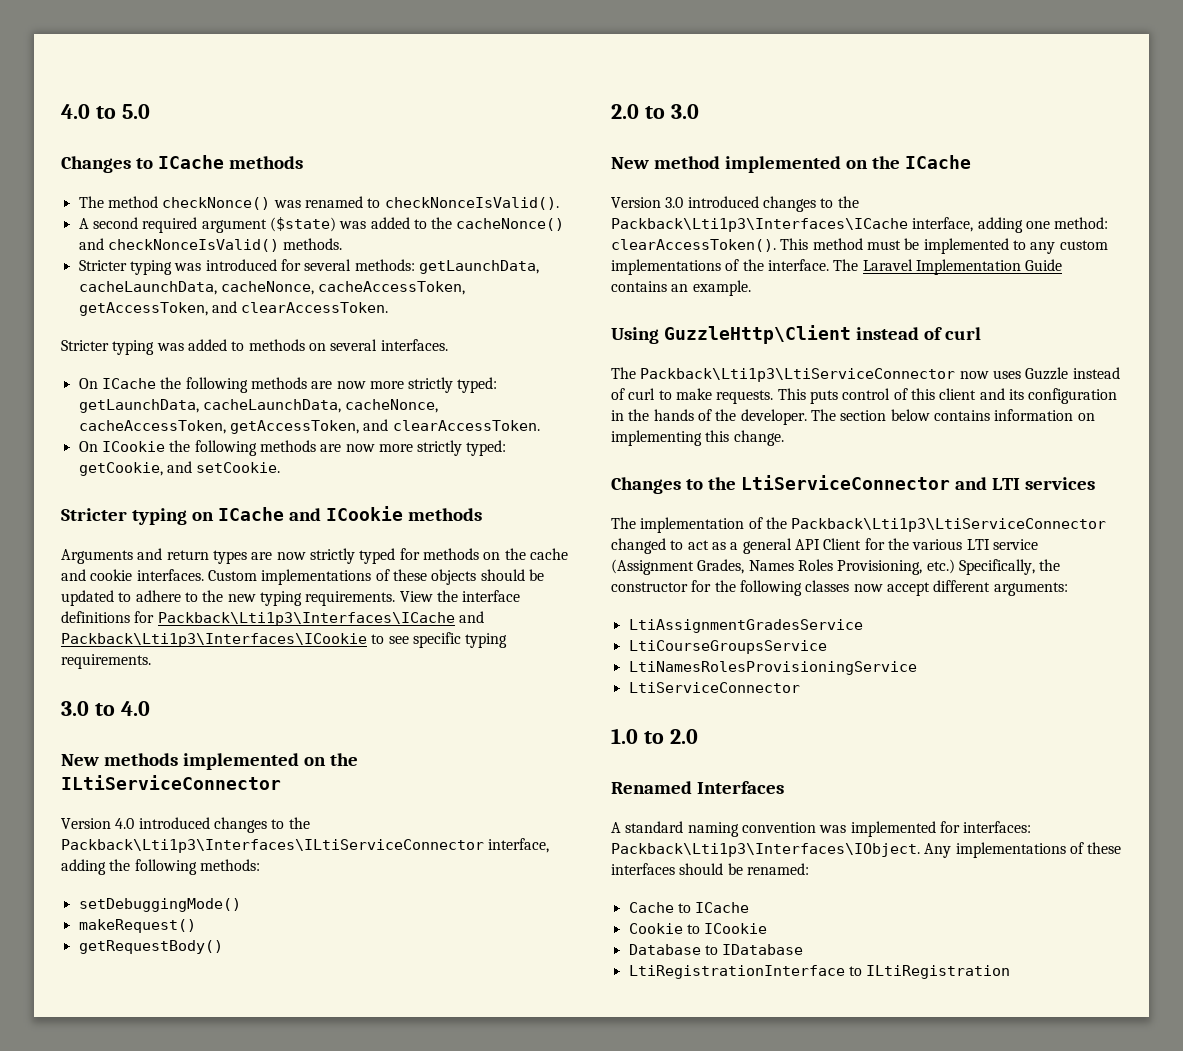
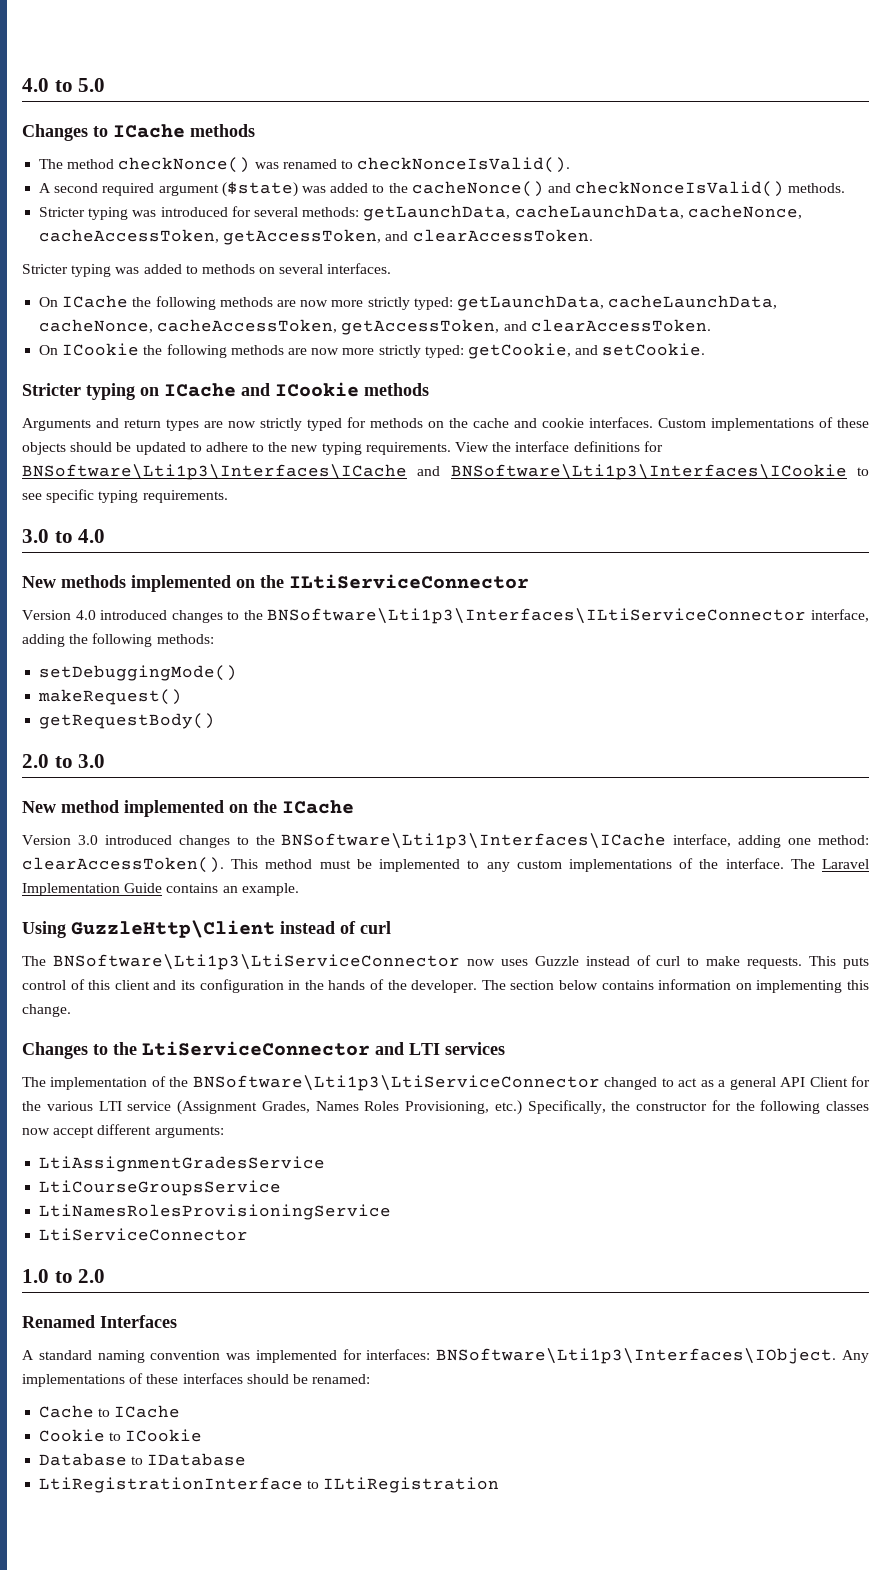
[157,611,484,626] [61,633,367,647] Packback\Lti1p3\Interfaces\ICache and Packback\Lti1p3\Interfaces\ICookie -> [22,464,847,480] BNSoftware\Lti1p3\Interfaces\ICache and BNSoftware\Lti1p3\Interfaces\ICookie
[61,839,484,853] Packback\Lti1p3\Interfaces\ILtiServiceConnector -> [267,608,807,624] BNSoftware\Lti1p3\Interfaces\ILtiServiceConnector
[611,218,908,232] Packback\Lti1p3\Interfaces\ICache -> [281,833,667,849] BNSoftware\Lti1p3\Interfaces\ICache
[640,368,956,382] Packback\Lti1p3\LtiServiceConnector -> [52,954,460,970] BNSoftware\Lti1p3\LtiServiceConnector
[791,518,1107,532] Packback\Lti1p3\LtiServiceConnector -> [192,1075,600,1091] BNSoftware\Lti1p3\LtiServiceConnector
[611,843,920,857] Packback\Lti1p3\Interfaces\IObject. -> [436,1348,837,1364] BNSoftware\Lti1p3\Interfaces\IObject.

